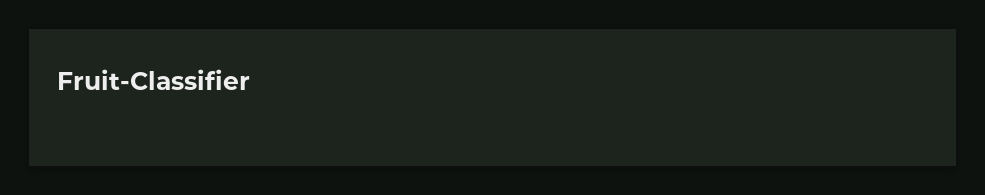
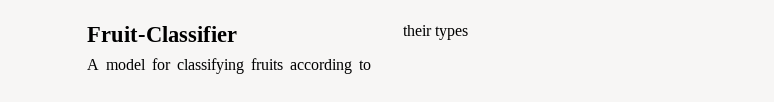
(250, 79) none -> [87,58,371,74] [403,25,469,40] // A model for classifying fruits according to their types

